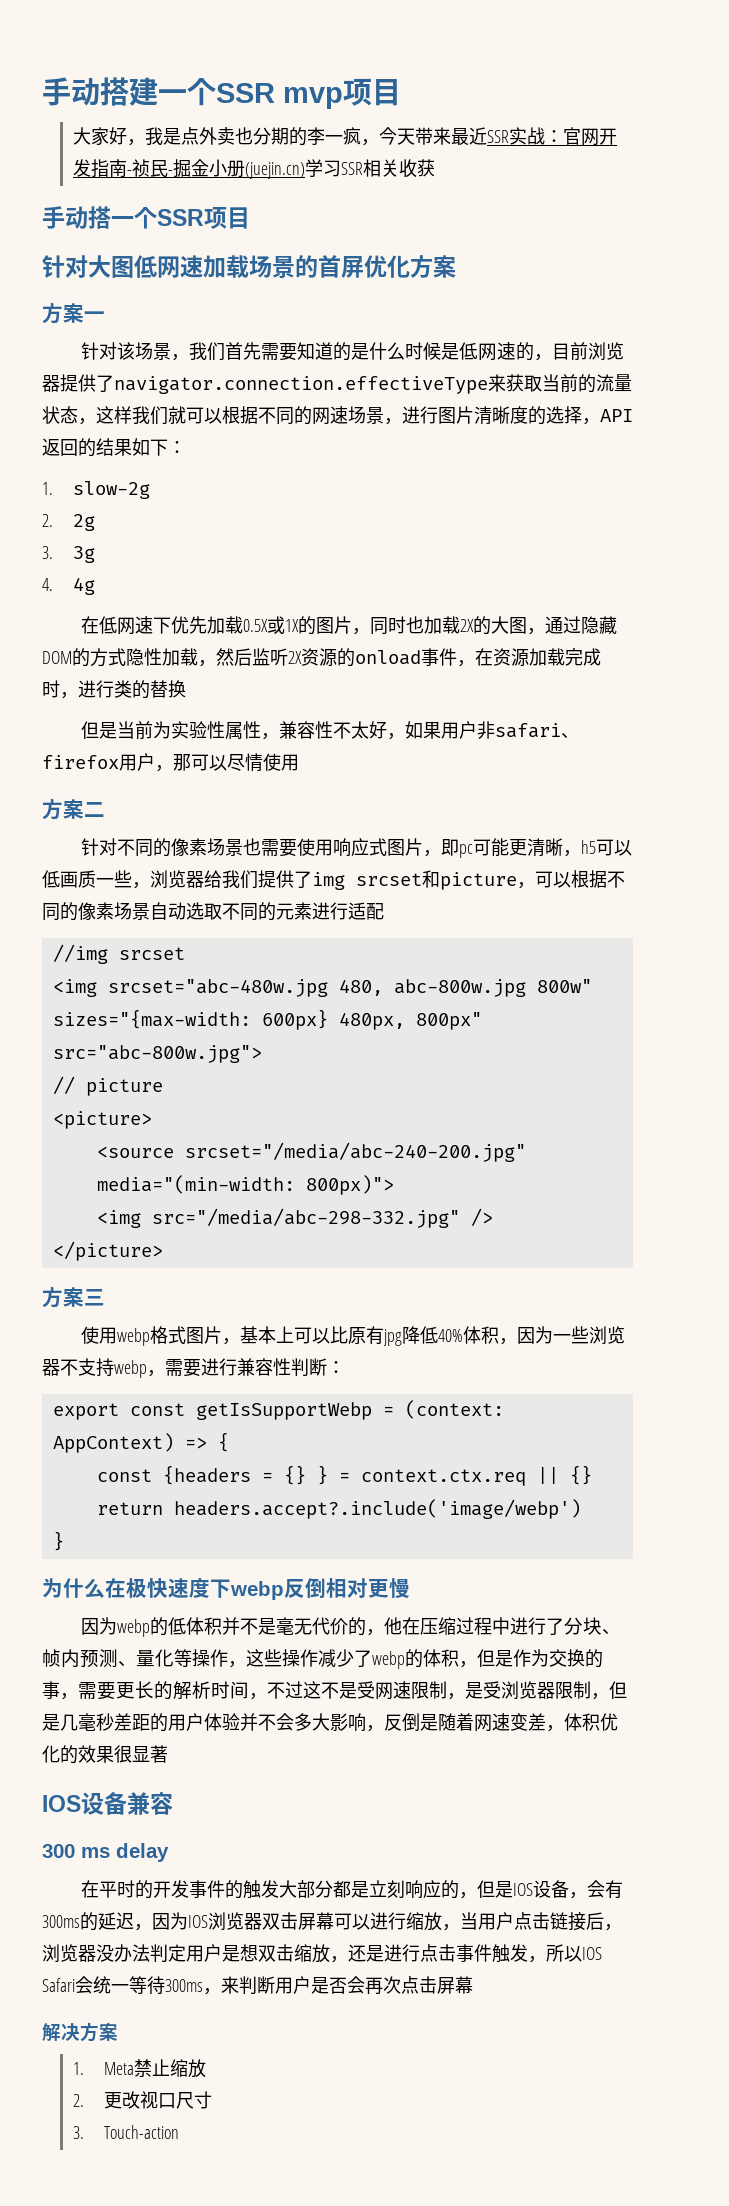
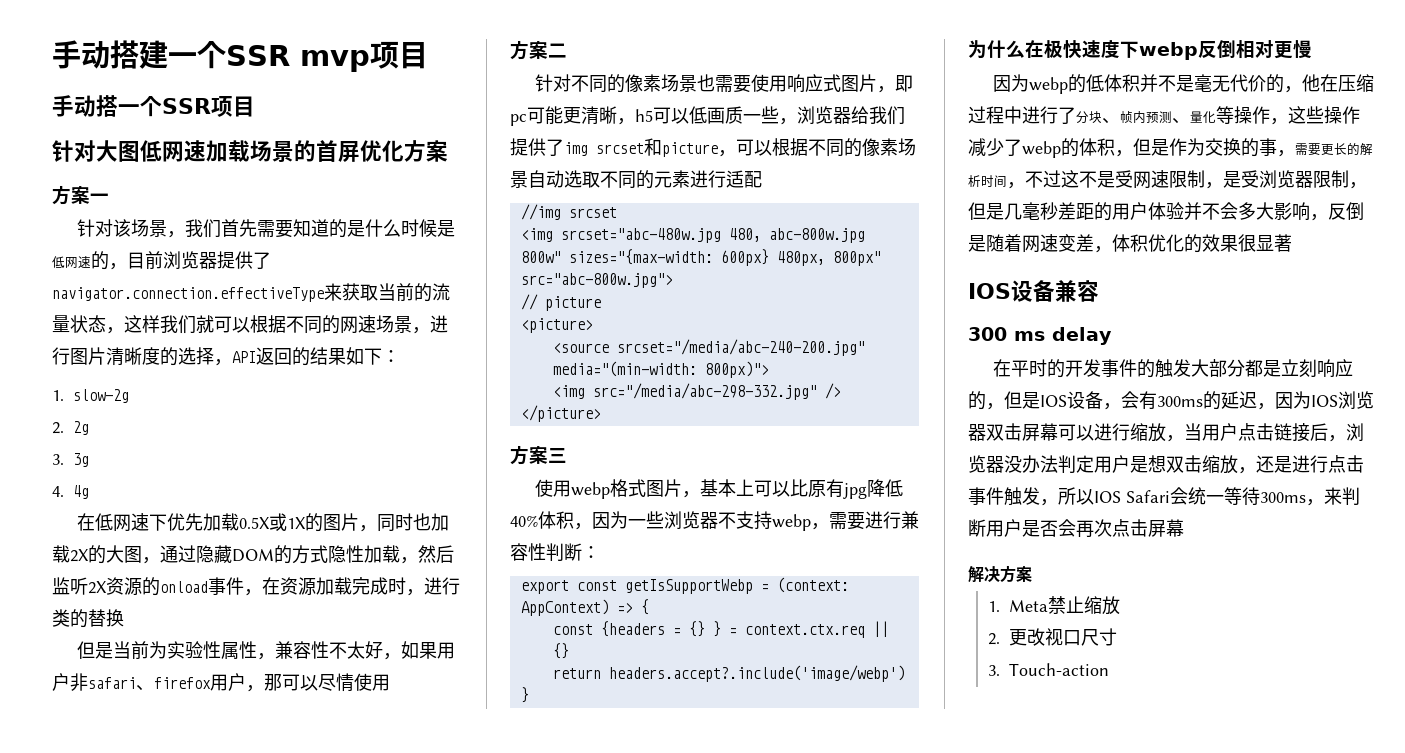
[72,127,617,146] [72,159,435,179] // 大家好，我是点外卖也分期的李一疯，今天带来最近SSR实战：官网开发指南-祯民-掘金小册(juejin.cn)学习SSR相关收获 -> (428, 55) none

